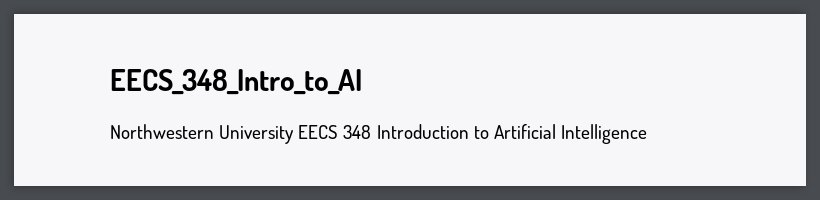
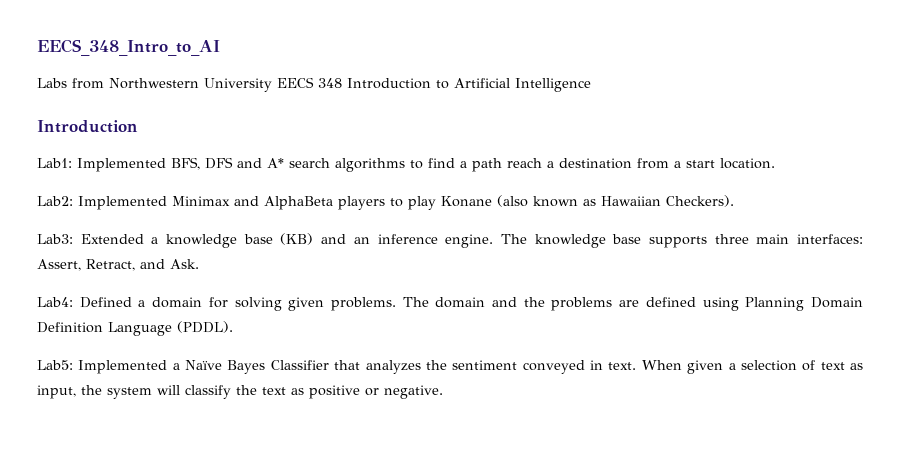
(362, 82) none -> [37,78,104,89] Labs from
(647, 134) none -> [37,120,138,133] [37,157,775,172] [37,195,734,210] [37,233,863,248] [37,259,199,271] [37,297,864,311] [37,321,233,336] [37,360,863,374] [37,385,443,399] // Introduction // Lab1: Implemented BFS, DFS and A* search algorithms to find a path reach a destination from a start location. // Lab2: Implemented Minimax and AlphaBeta players to play Konane (also known as Hawaiian Checkers). // Lab3: Extended a knowledge base (KB) and an inference engine. The knowledge base supports three main interfaces: Assert, Retract, and Ask. // Lab4: Defined a domain for solving given problems. The domain and the problems are defined using Planning Domain Definition Language (PDDL). // Lab5: Implemented a Naïve Bayes Classifier that analyzes the sentiment conveyed in text. When given a selection of text as input, the system will classify the text as positive or negative.

